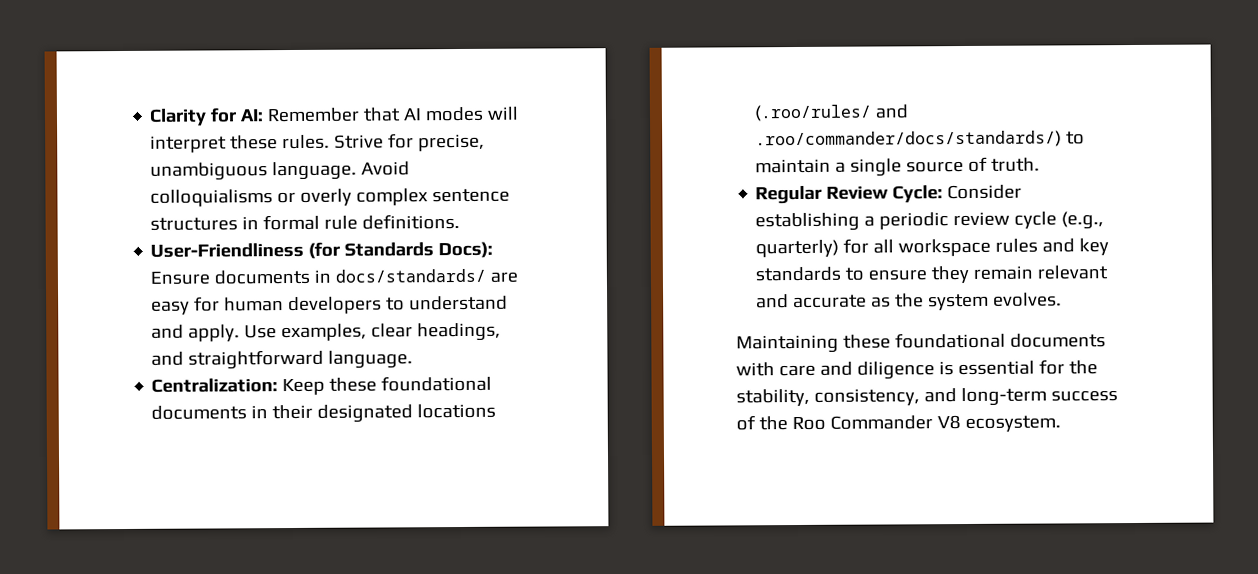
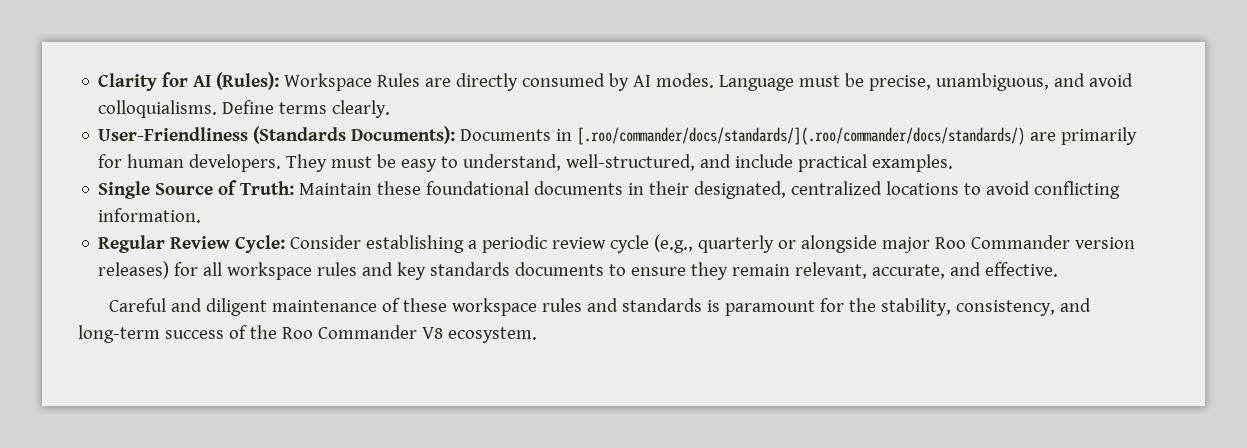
[240,106,520,123] [150,133,486,153] [150,161,411,181] [150,188,511,207] [150,213,461,231] [150,241,494,259] [150,268,519,285] [151,295,509,315] [151,322,502,342] [151,349,414,370] [151,378,326,396] AI: Remember that AI modes will interpret these rules. Strive for precise, unambiguous language. Avoid colloquialisms or overly complex sentence structures in formal rule definitions. // User-Friendliness (for Standards Docs): Ensure documents in docs/standards/ are easy for human developers to understand and apply. Use examples, clear headings, and straightforward language. // Centralization: Keep -> [193,72,1134,91] [98,100,391,118] [98,126,1138,145] [98,154,954,172] [98,180,373,199] AI (Rules): Workspace Rules are directly consumed by AI modes. Language must be precise, unambiguous, and avoid colloquialisms. Define terms clearly. // User-Friendliness (Standards Documents): Documents in [.roo/commander/docs/standards/](.roo/commander/docs/standards/) are primarily for human developers. They must be easy to understand, well-structured, and include practical examples. // Single Source of Truth: Maintain
[317,403,497,423] [754,104,910,122] [755,130,1086,149] [755,156,1041,177] designated locations (.roo/rules/ and .roo/commander/docs/standards/) to maintain a single source of truth. -> [694,181,1121,199] [98,208,202,223] designated, centralized locations to avoid conflicting information.
[755,239,840,258] quarterly) -> [698,235,1136,253] [98,261,170,279] quarterly or alongside major Roo Commander version releases)
(842, 274) none -> [515,262,605,276] documents
[1037,265,1109,280] [756,292,1063,311] [736,332,1106,354] [736,360,1035,380] relevant and accurate as the system evolves. // Maintaining these foundational documents with care and diligence is essential -> [795,262,1059,279] [108,298,815,316] relevant, accurate, and effective. // Careful and diligent maintenance of these workspace rules and standards is paramount

